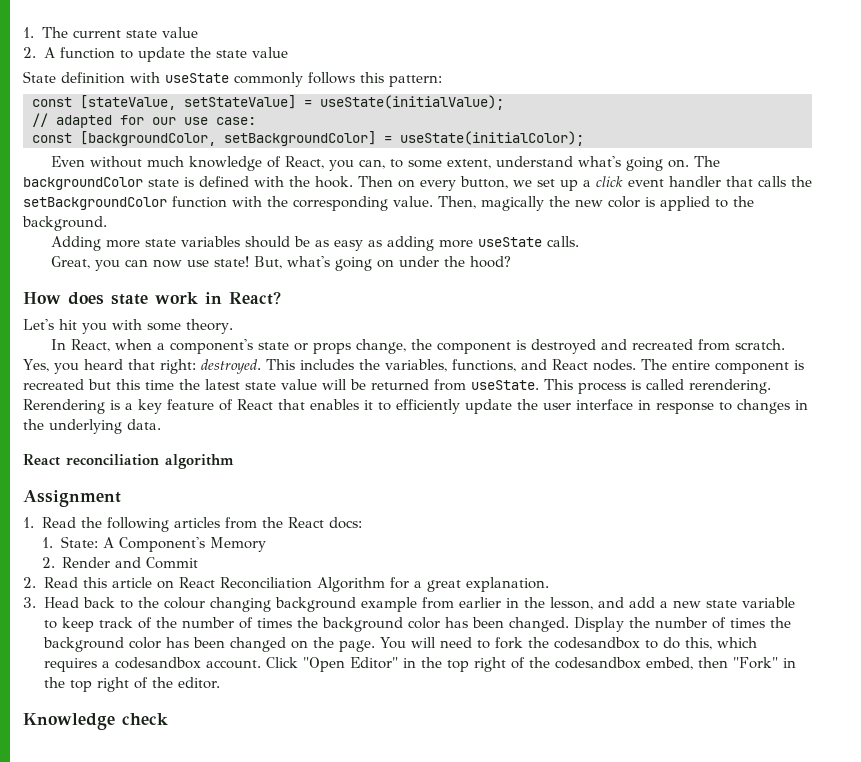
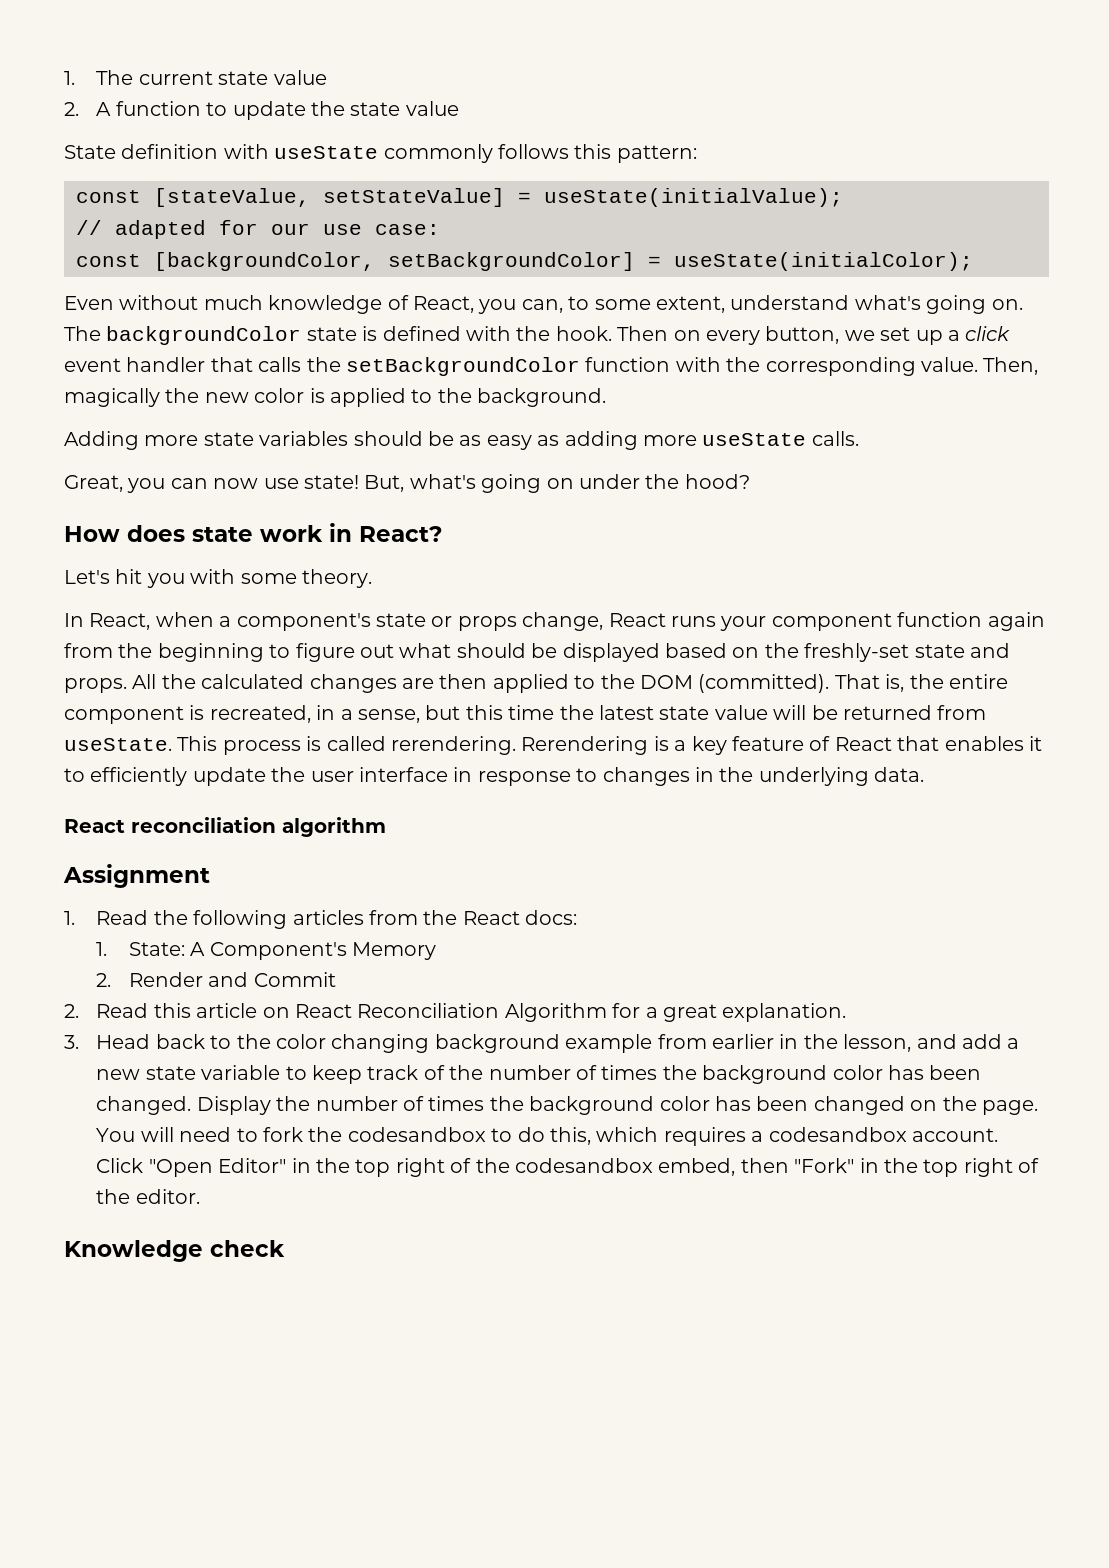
[411,339,786,354] [23,359,804,374] [23,379,84,390] the component is destroyed and recreated from scratch. Yes, you heard that right: destroyed. This includes the variables, functions, and React nodes. The entire component is recreated -> [608,612,1045,631] [64,643,1010,662] [64,674,1008,693] [64,705,420,724] React runs your component function again from the beginning to figure out what should be displayed based on the freshly-set state and props. All the calculated changes are then applied to the DOM (committed). That is, the entire component is recreated, in a sense,
[163,597,205,609] colour -> [275,1034,326,1049] color

